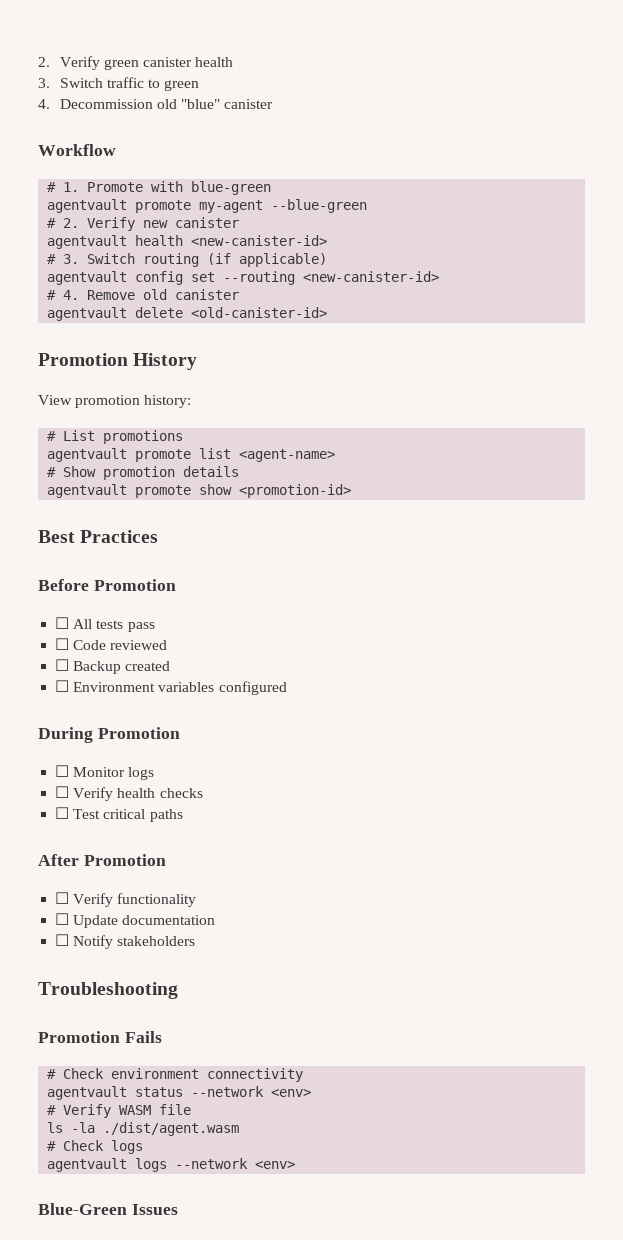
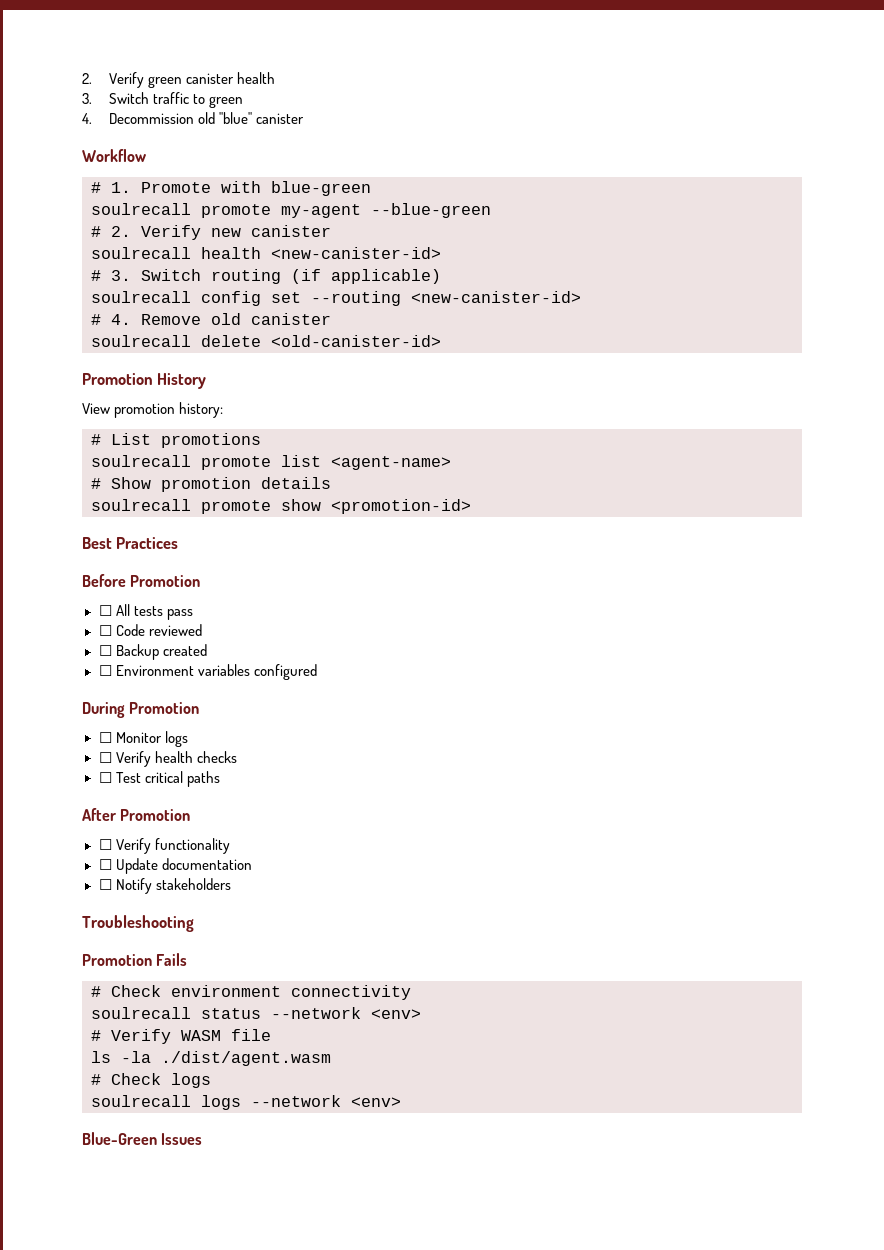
[47,199,128,213] agentvault -> [91,203,191,215] soulrecall
[47,235,128,249] agentvault -> [91,247,191,259] soulrecall
[47,271,128,285] agentvault -> [91,291,191,303] soulrecall
[47,307,128,321] agentvault -> [91,335,191,347] soulrecall
[47,448,128,462] agentvault -> [91,455,191,467] soulrecall
[47,484,128,498] agentvault -> [91,499,191,511] soulrecall
[47,1086,128,1100] agentvault -> [91,1007,191,1019] soulrecall
[47,1158,128,1172] agentvault -> [91,1095,191,1107] soulrecall

